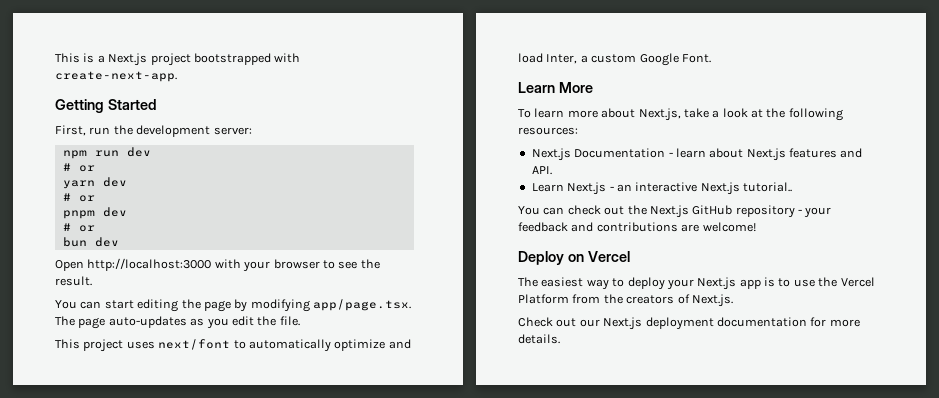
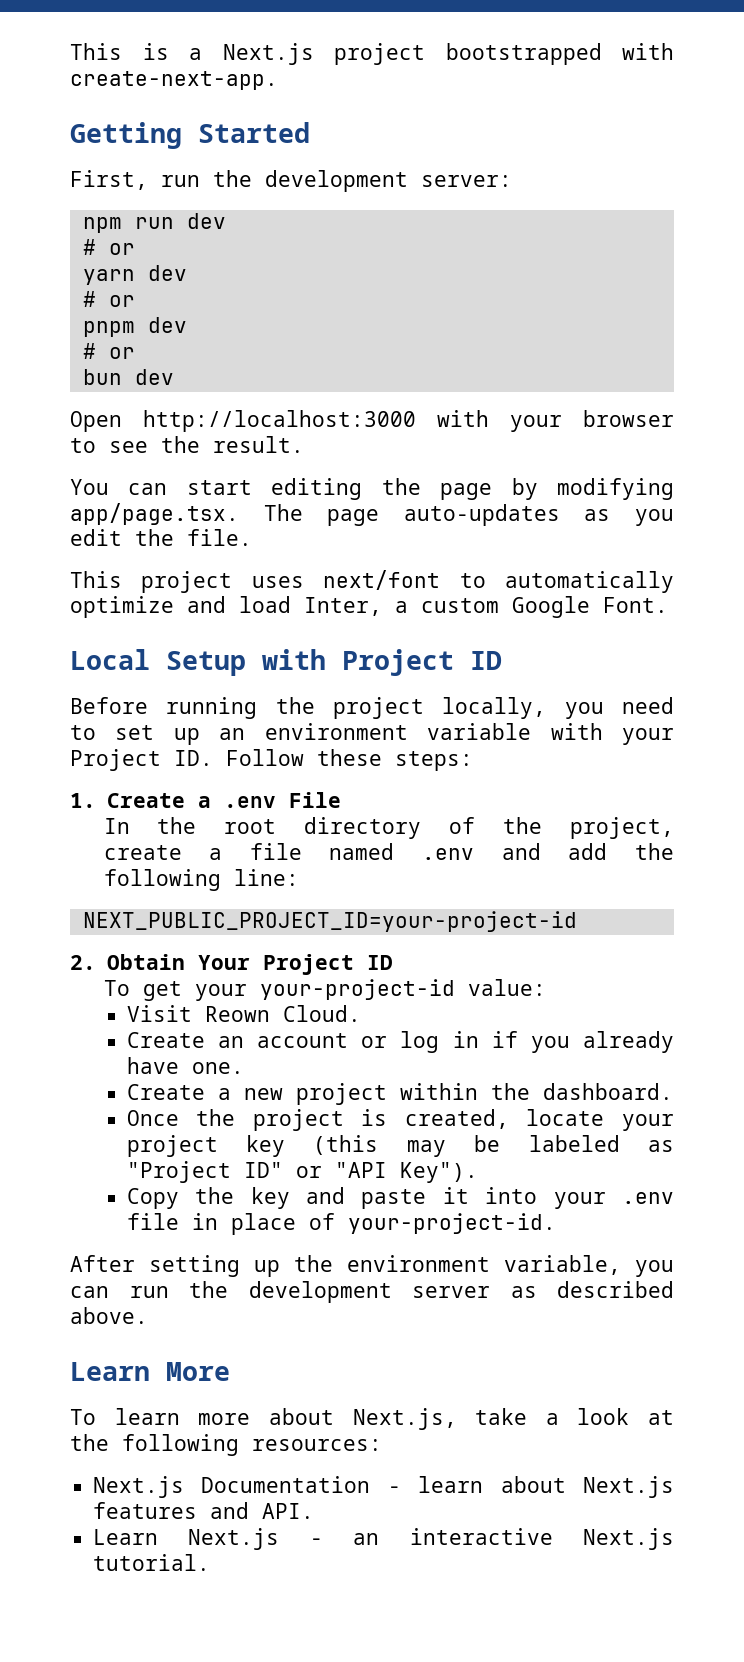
(711, 58) none -> [70,649,502,676] [70,697,674,719] [70,723,675,745] [70,749,473,771] [70,792,341,808] [103,817,674,839] [103,843,674,860] [103,869,299,891] [82,911,577,932] [70,954,393,975] [103,979,546,1001] [126,1005,361,1022] [126,1031,674,1053] [126,1057,244,1074] [126,1083,673,1105] [126,1109,674,1131] [126,1135,674,1157] [126,1161,478,1183] [126,1187,674,1209] [126,1213,556,1235] [70,1255,674,1277] [70,1281,674,1303] [70,1307,148,1324] // Local Setup with Project ID // Before running the project locally, you need to set up an environment variable with your Project ID. Follow these steps: // 1. Create a .env File // In the root directory of the project, create a file named .env and add the following line: // NEXT_PUBLIC_PROJECT_ID=your-project-id // 2. Obtain Your Project ID // To get your your-project-id value: // Visit Reown Cloud. // Create an account or log in if you already have one. // Create a new project within the dashboard. // Once the project is created, locate your project key (this may be labeled as "Project ID" or "API Key"). // Copy the key and paste it into your .env file in place of your-project-id. // After setting up the environment variable, you can run the development server as described above.
[743,182,792,192] [518,205,832,218] [518,222,756,232] [518,251,630,265] [518,277,875,290] [518,294,733,307] [518,317,860,330] [518,334,560,344] tutorial.. // You can check out the Next.js GitHub repository - your feedback and contributions are welcome! // Deploy on Vercel // The easiest way to deploy your Next.js app is to use the Vercel Platform from the creators of Next.js. // Check out our Next.js deployment documentation for more details. -> [93,1554,211,1571] tutorial.

